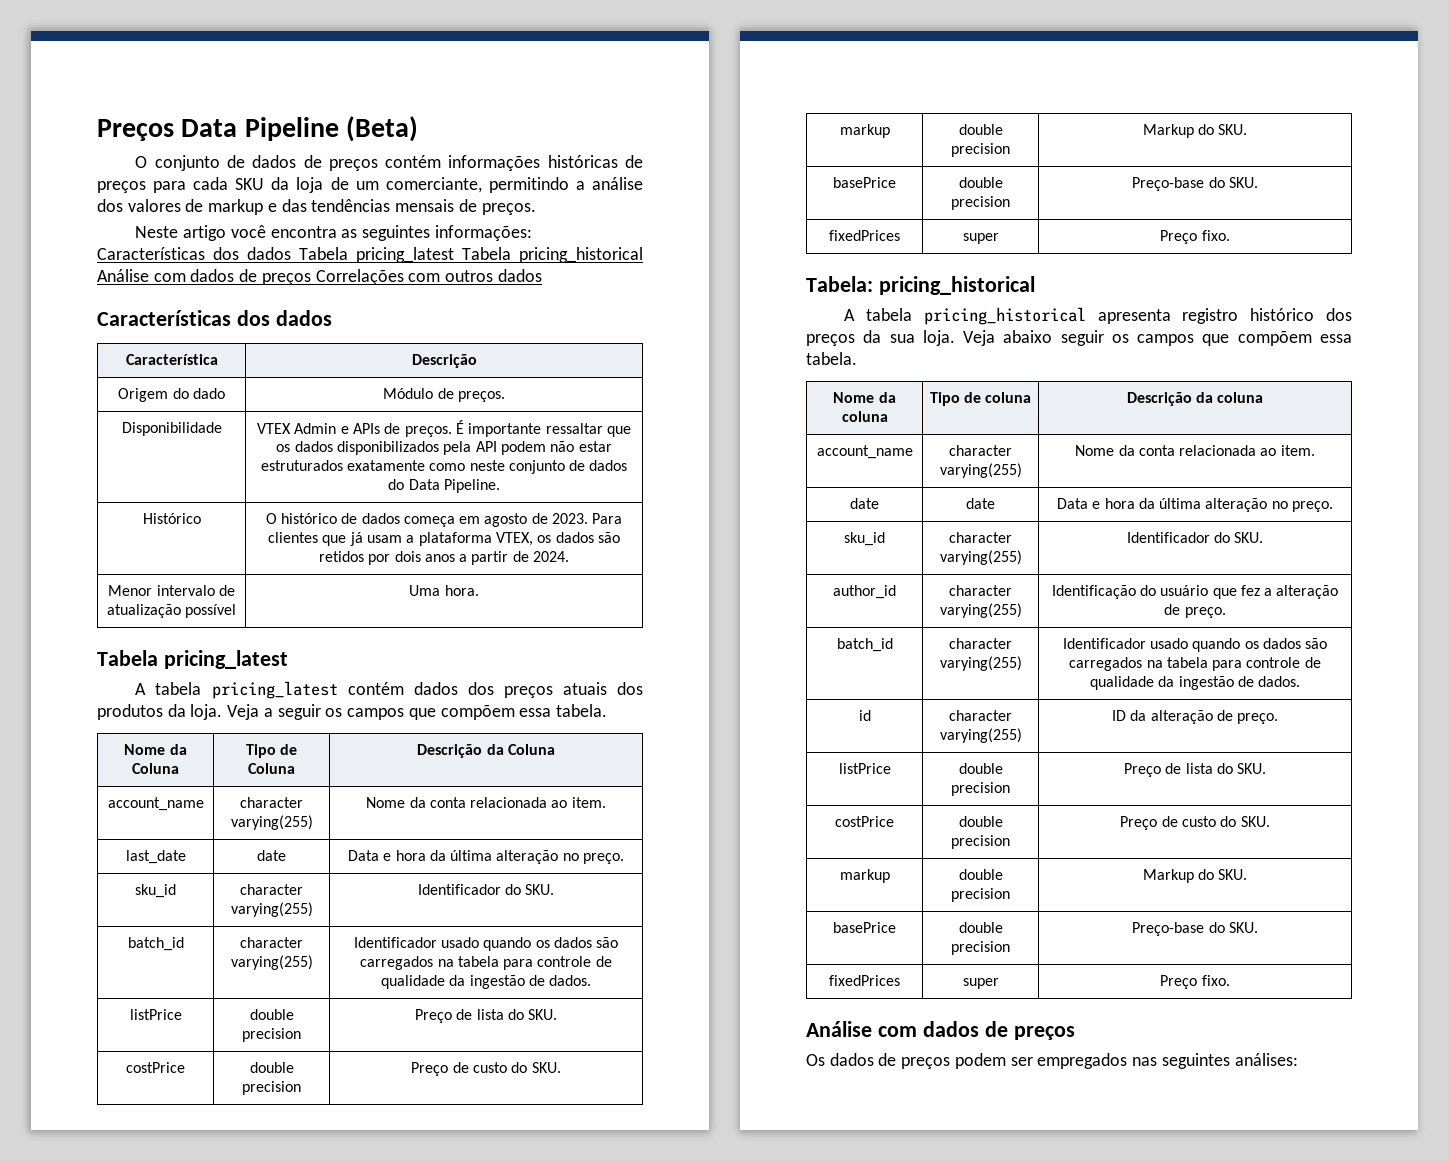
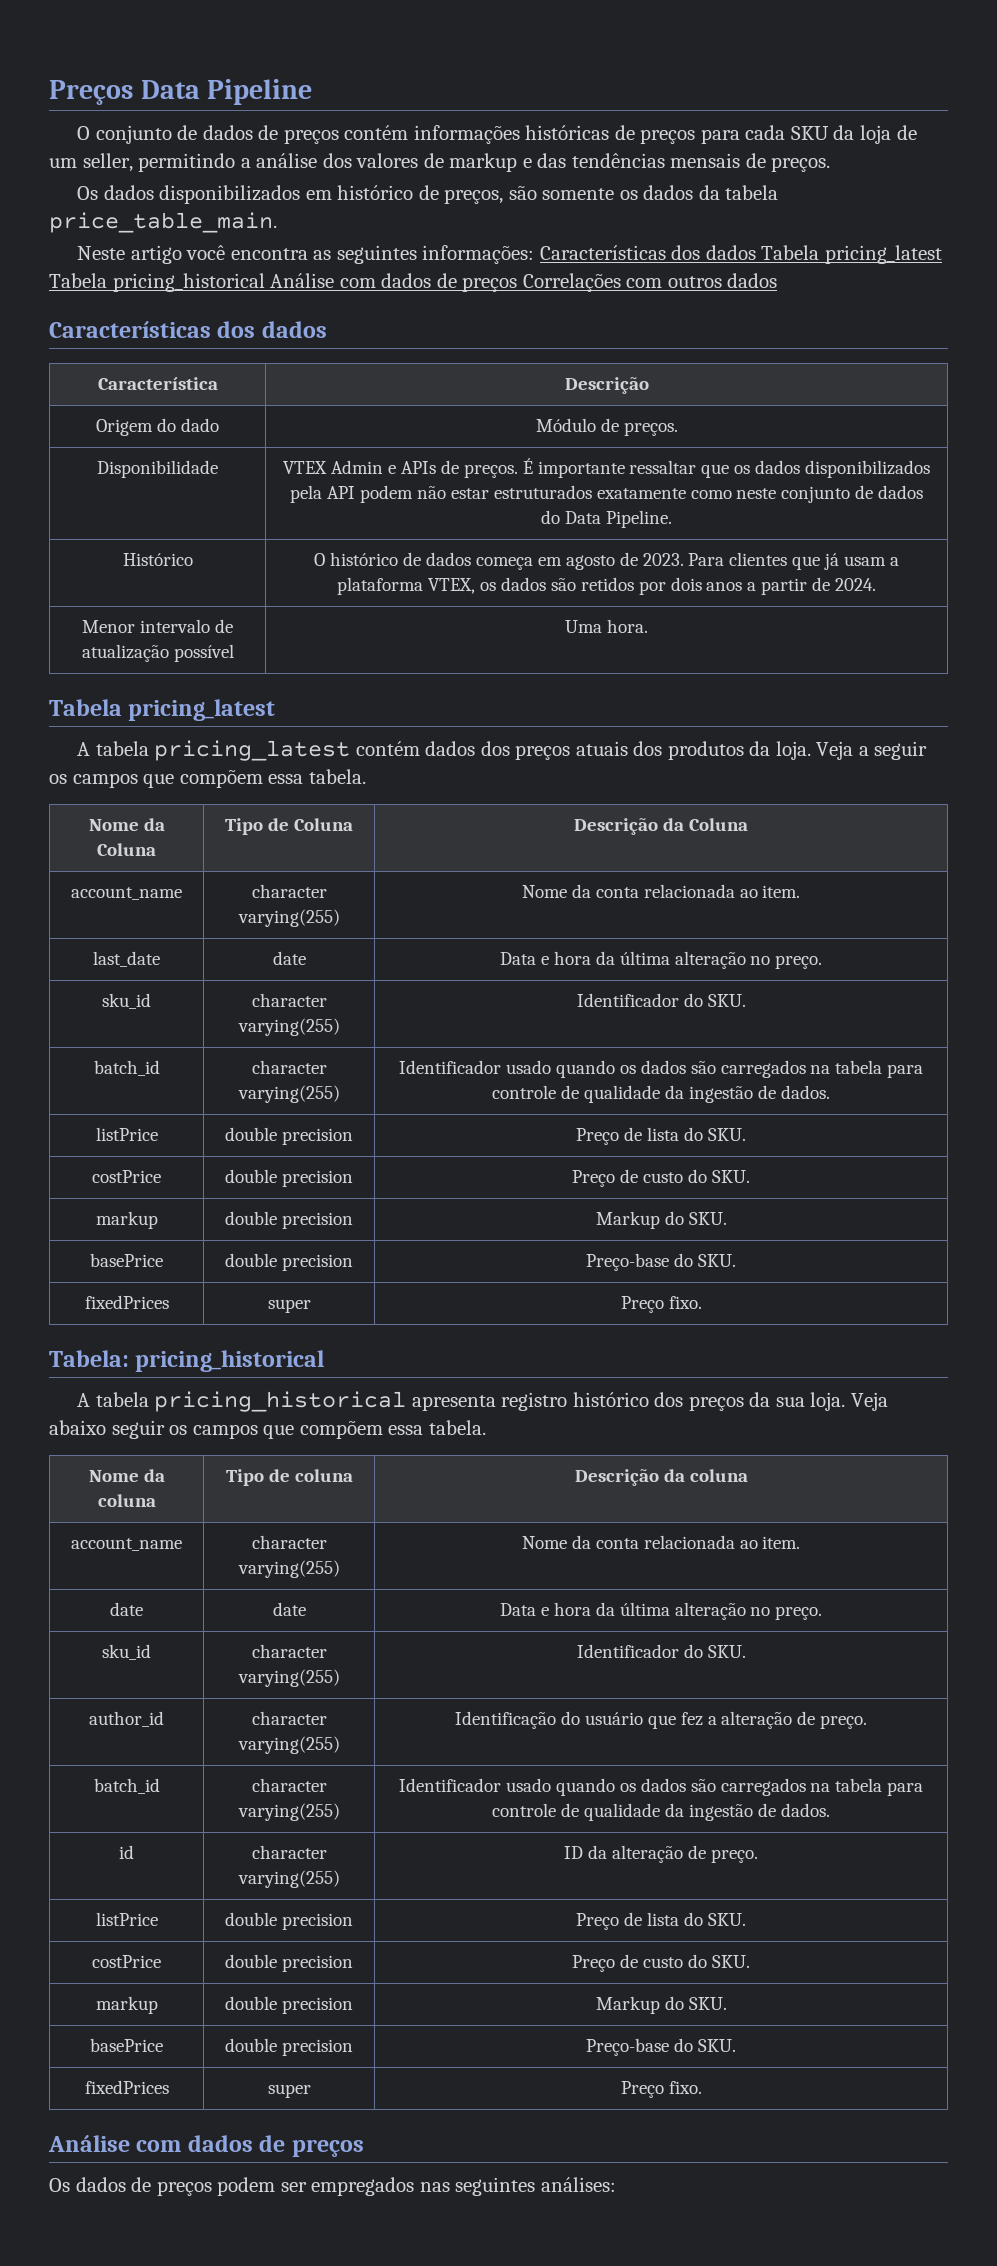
[346,116,419,142] (Beta) -> (313, 92) none
[385,177,482,193] comerciante, -> [82,153,133,172] seller,
(536, 209) none -> [76,185,779,204] [49,212,277,233] // Os dados disponibilizados em histórico de preços, são somente os dados da tabela price_table_main.

